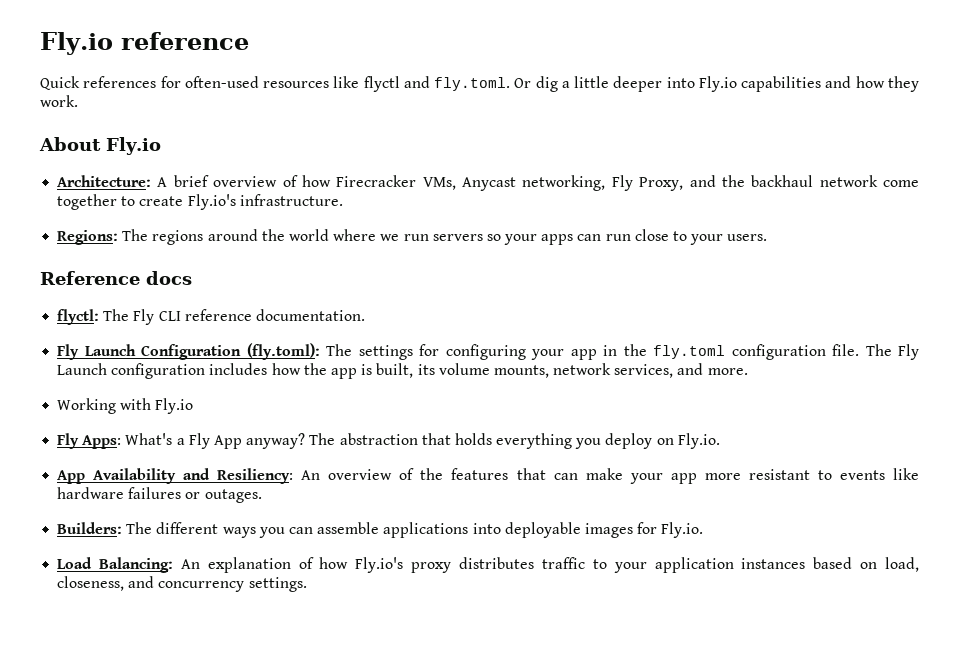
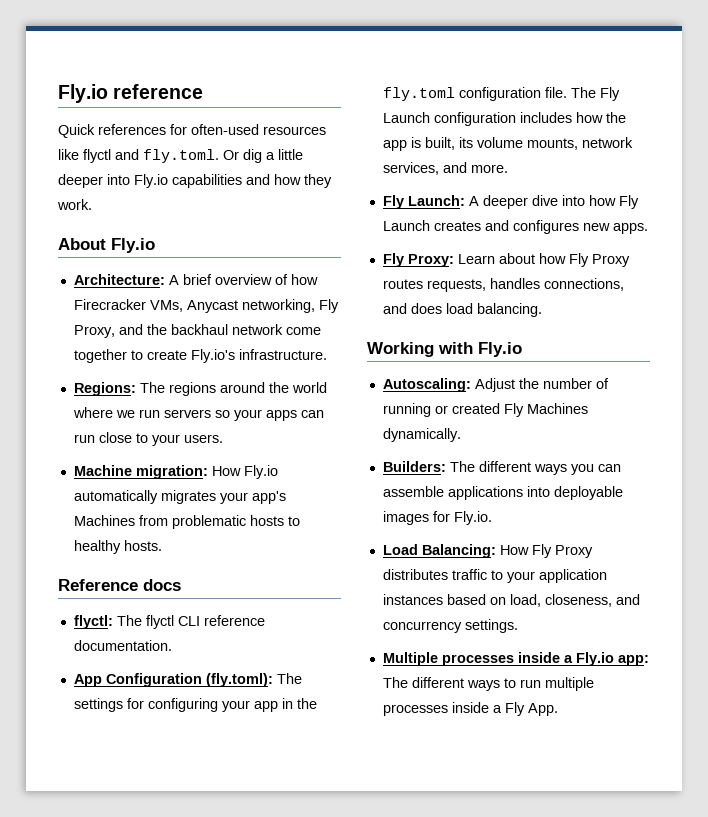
(768, 237) none -> [73,465,278,479] [73,490,286,504] [73,515,300,529] [73,540,162,554] // Machine migration: How Fly.io automatically migrates your app's Machines from problematic hosts to healthy hosts.
[133,309,155,325] Fly -> [145,615,174,629] flyctl
[57,344,136,360] Fly Launch -> [73,674,102,687] App
[57,398,194,414] [57,433,720,449] [57,468,920,484] [57,487,262,503] Working with Fly.io // Fly Apps: What's a Fly App anyway? The abstraction that holds everything you deploy on Fly.io. // App Availability and Resiliency: An overview of the features that can make your app more resistant to events like hardware failures or outages. -> [382,195,639,209] [382,220,648,234] [382,253,630,267] [382,278,624,292] [382,303,542,317] [367,342,522,357] [382,378,609,392] [382,403,588,417] [382,428,461,442] Fly Launch: A deeper dive into how Fly Launch creates and configures new apps. // Fly Proxy: Learn about how Fly Proxy routes requests, handles connections, and does load balancing. // Working with Fly.io // Autoscaling: Adjust the number of running or created Fly Machines dynamically.
[180,557,452,573] An explanation of how Fly.io's proxy -> [499,544,593,558] How Fly Proxy
(307, 584) none -> [382,652,649,666] [382,677,594,691] [382,702,558,716] // Multiple processes inside a Fly.io app: The different ways to run multiple processes inside a Fly App.

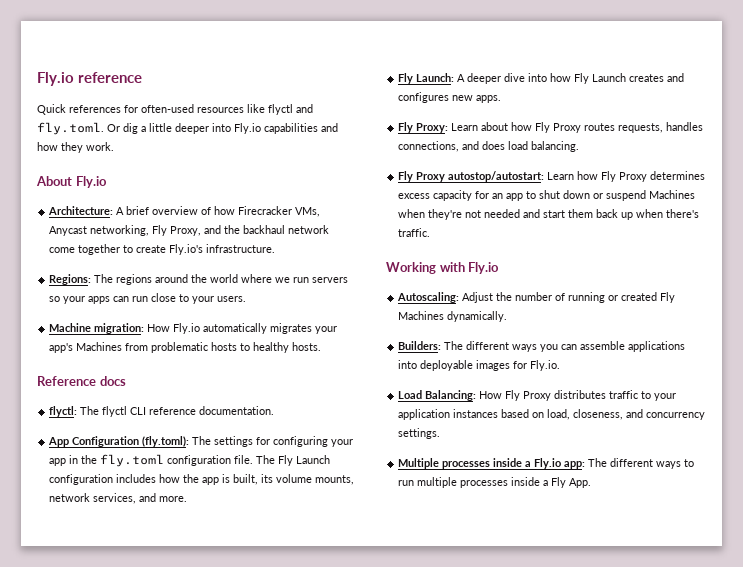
(542, 310) none -> [398,171,706,182] [398,190,696,201] [398,209,700,220] [398,228,431,237] // Fly Proxy autostop/autostart: Learn how Fly Proxy determines excess capacity for an app to shut down or suspend Machines when they're not needed and start them back up when there's traffic.

